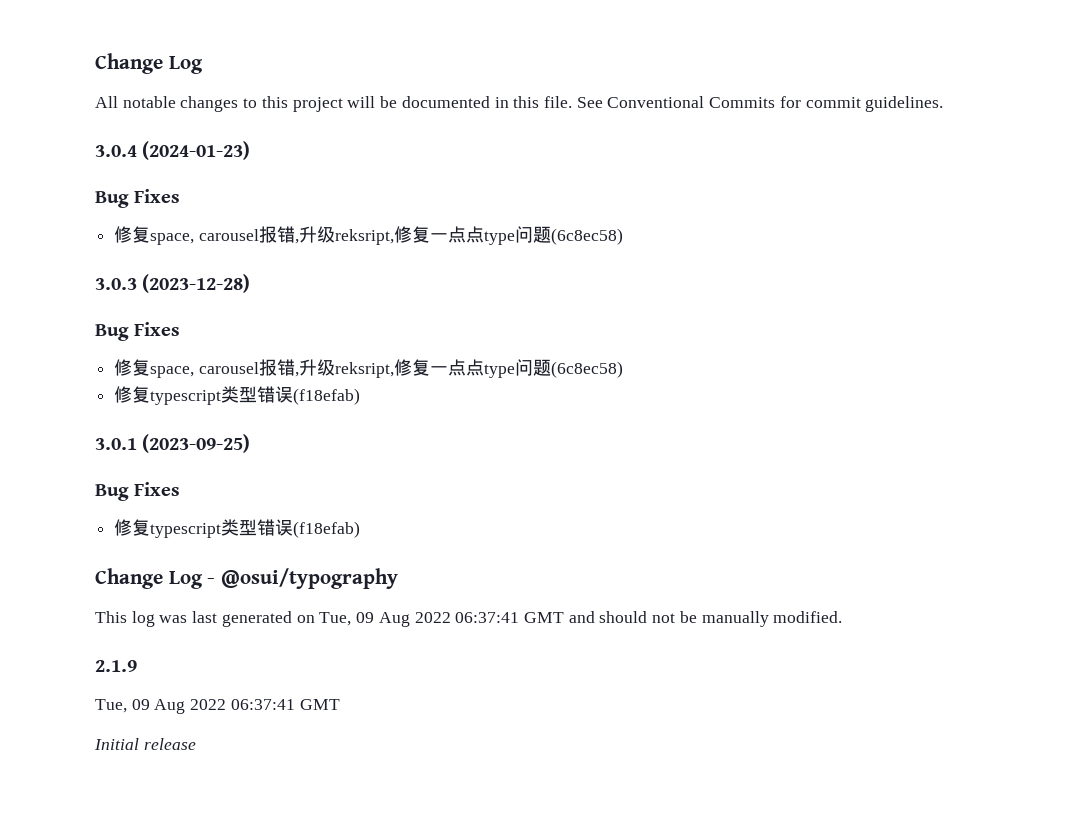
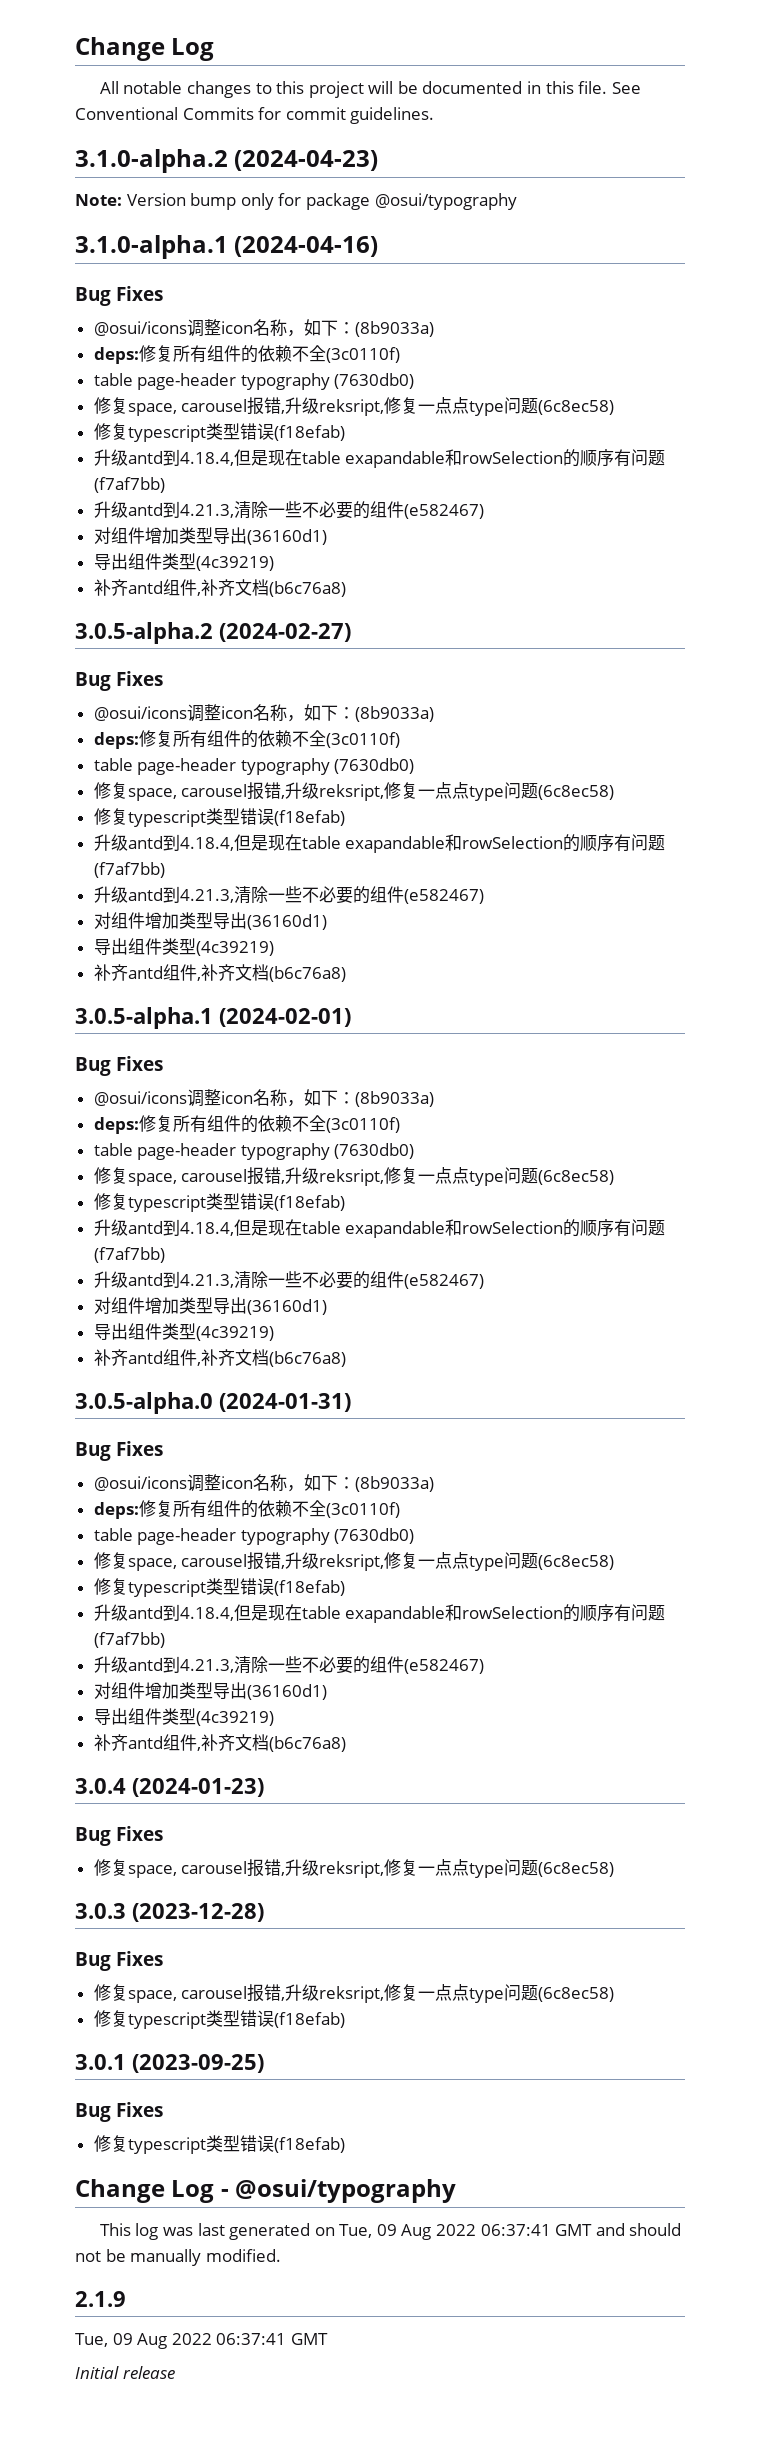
(944, 104) none -> [75,149,379,173] [75,193,517,210] [75,235,379,259] [75,286,164,306] [93,319,434,337] [93,345,400,364] [93,373,415,390] [93,397,615,416] [93,423,345,442] [93,449,666,468] [93,477,165,493] [93,501,484,519] [93,527,327,545] [93,553,274,571] [93,579,346,597] [75,622,351,644] [75,671,164,691] [93,704,434,722] [93,730,400,749] [93,758,415,775] [93,782,615,801] [93,808,345,827] [93,834,666,853] [93,862,165,878] [93,886,484,904] [93,912,327,930] [93,938,274,956] [93,964,346,982] [75,1007,351,1029] [75,1056,164,1076] [93,1089,434,1107] [93,1115,400,1134] [93,1143,415,1160] [93,1167,615,1186] [93,1193,345,1212] [93,1219,666,1238] [93,1247,165,1263] [93,1271,484,1289] [93,1297,327,1315] [93,1323,274,1341] [93,1349,346,1367] [75,1392,351,1414] [75,1441,164,1461] [93,1474,434,1492] [93,1500,400,1519] [93,1528,415,1545] [93,1552,615,1571] [93,1578,345,1597] [93,1604,666,1623] [93,1632,165,1648] [93,1656,484,1674] [93,1682,327,1700] [93,1708,274,1726] [93,1734,346,1752] // 3.1.0-alpha.2 (2024-04-23) // Note: Version bump only for package @osui/typography // 3.1.0-alpha.1 (2024-04-16) // Bug Fixes // @osui/icons调整icon名称，如下：(8b9033a) // deps:修复所有组件的依赖不全(3c0110f) // table page-header typography (7630db0) // 修复space, carousel报错,升级reksript,修复一点点type问题(6c8ec58) // 修复typescript类型错误(f18efab) // 升级antd到4.18.4,但是现在table exapandable和rowSelection的顺序有问题(f7af7bb) // 升级antd到4.21.3,清除一些不必要的组件(e582467) // 对组件增加类型导出(36160d1) // 导出组件类型(4c39219) // 补齐antd组件,补齐文档(b6c76a8) // 3.0.5-alpha.2 (2024-02-27) // Bug Fixes // @osui/icons调整icon名称，如下：(8b9033a) // deps:修复所有组件的依赖不全(3c0110f) // table page-header typography (7630db0) // 修复space, carousel报错,升级reksript,修复一点点type问题(6c8ec58) // 修复typescript类型错误(f18efab) // 升级antd到4.18.4,但是现在table exapandable和rowSelection的顺序有问题(f7af7bb) // 升级antd到4.21.3,清除一些不必要的组件(e582467) // 对组件增加类型导出(36160d1) // 导出组件类型(4c39219) // 补齐antd组件,补齐文档(b6c76a8) // 3.0.5-alpha.1 (2024-02-01) // Bug Fixes // @osui/icons调整icon名称，如下：(8b9033a) // deps:修复所有组件的依赖不全(3c0110f) // table page-header typography (7630db0) // 修复space, carousel报错,升级reksript,修复一点点type问题(6c8ec58) // 修复typescript类型错误(f18efab) // 升级antd到4.18.4,但是现在table exapandable和rowSelection的顺序有问题(f7af7bb) // 升级antd到4.21.3,清除一些不必要的组件(e582467) // 对组件增加类型导出(36160d1) // 导出组件类型(4c39219) // 补齐antd组件,补齐文档(b6c76a8) // 3.0.5-alpha.0 (2024-01-31) // Bug Fixes // @osui/icons调整icon名称，如下：(8b9033a) // deps:修复所有组件的依赖不全(3c0110f) // table page-header typography (7630db0) // 修复space, carousel报错,升级reksript,修复一点点type问题(6c8ec58) // 修复typescript类型错误(f18efab) // 升级antd到4.18.4,但是现在table exapandable和rowSelection的顺序有问题(f7af7bb) // 升级antd到4.21.3,清除一些不必要的组件(e582467) // 对组件增加类型导出(36160d1) // 导出组件类型(4c39219) // 补齐antd组件,补齐文档(b6c76a8)

